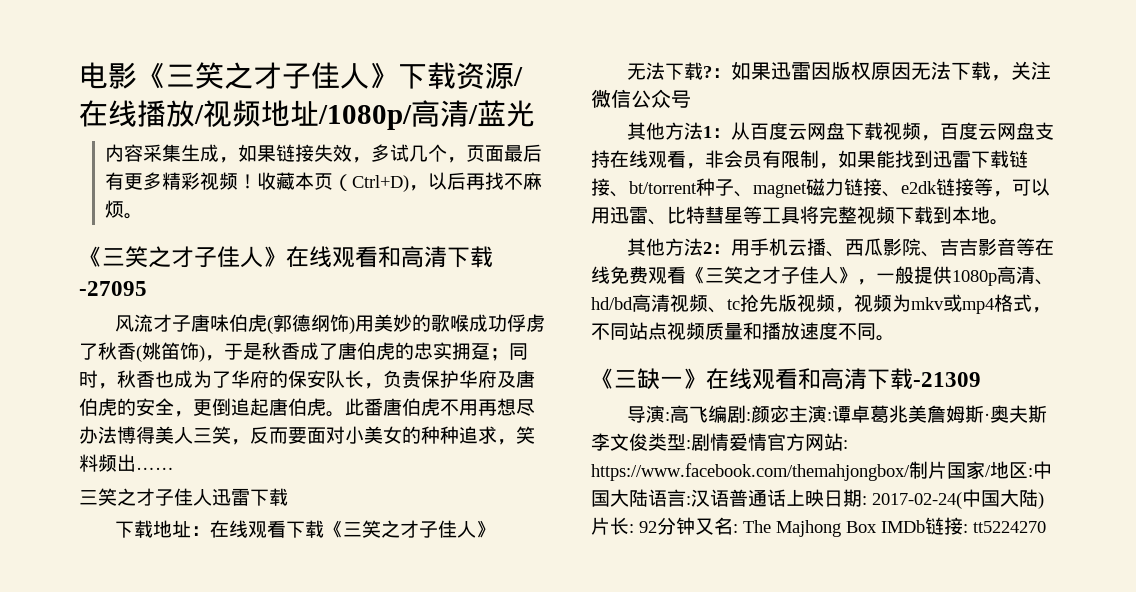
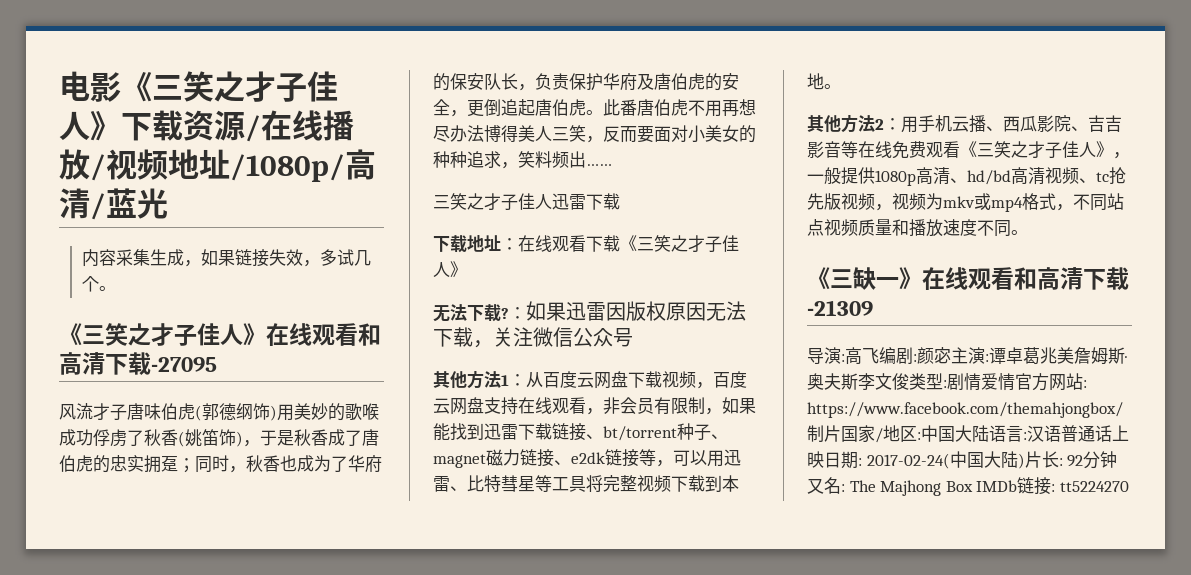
[446,144,542,163] [104,172,542,192] [104,200,124,218] ，页面最后有更多精彩视频！收藏本页（Ctrl+D)，以后再找不麻烦 -> (99, 284) none

